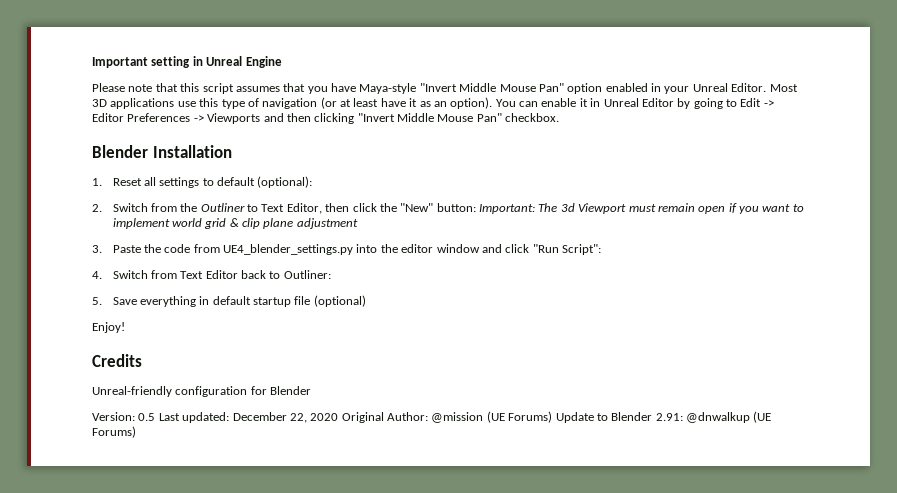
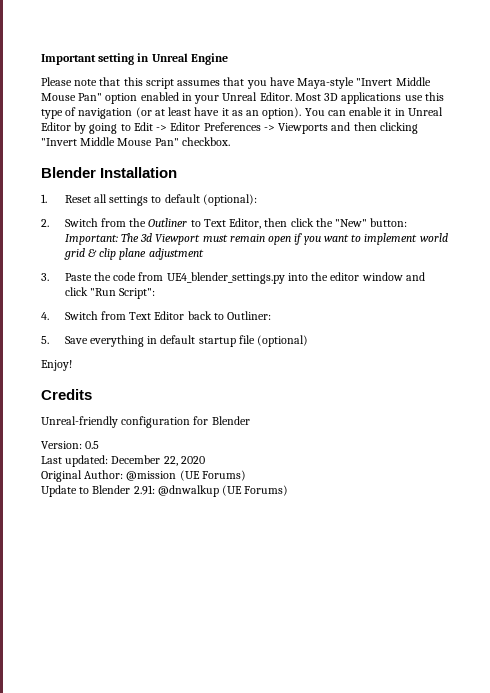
(156, 417) none -> (100, 445) //
(339, 417) none -> (205, 460) //
(553, 417) none -> (246, 475) //

